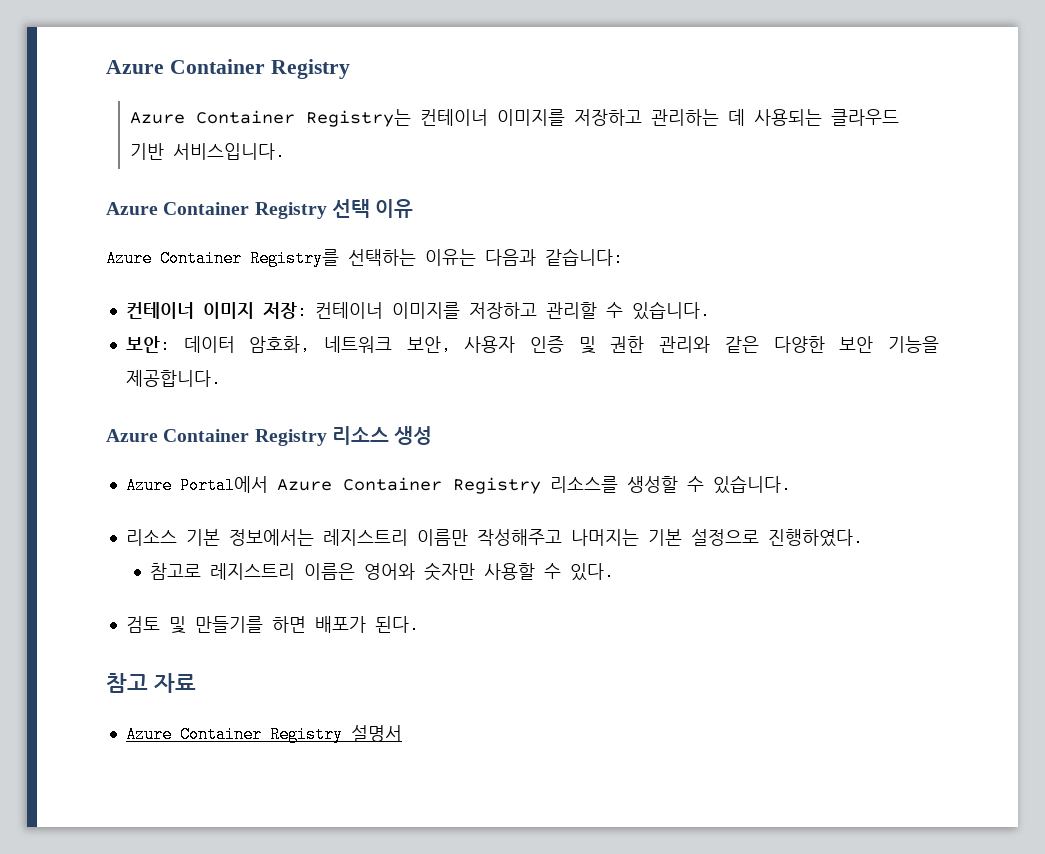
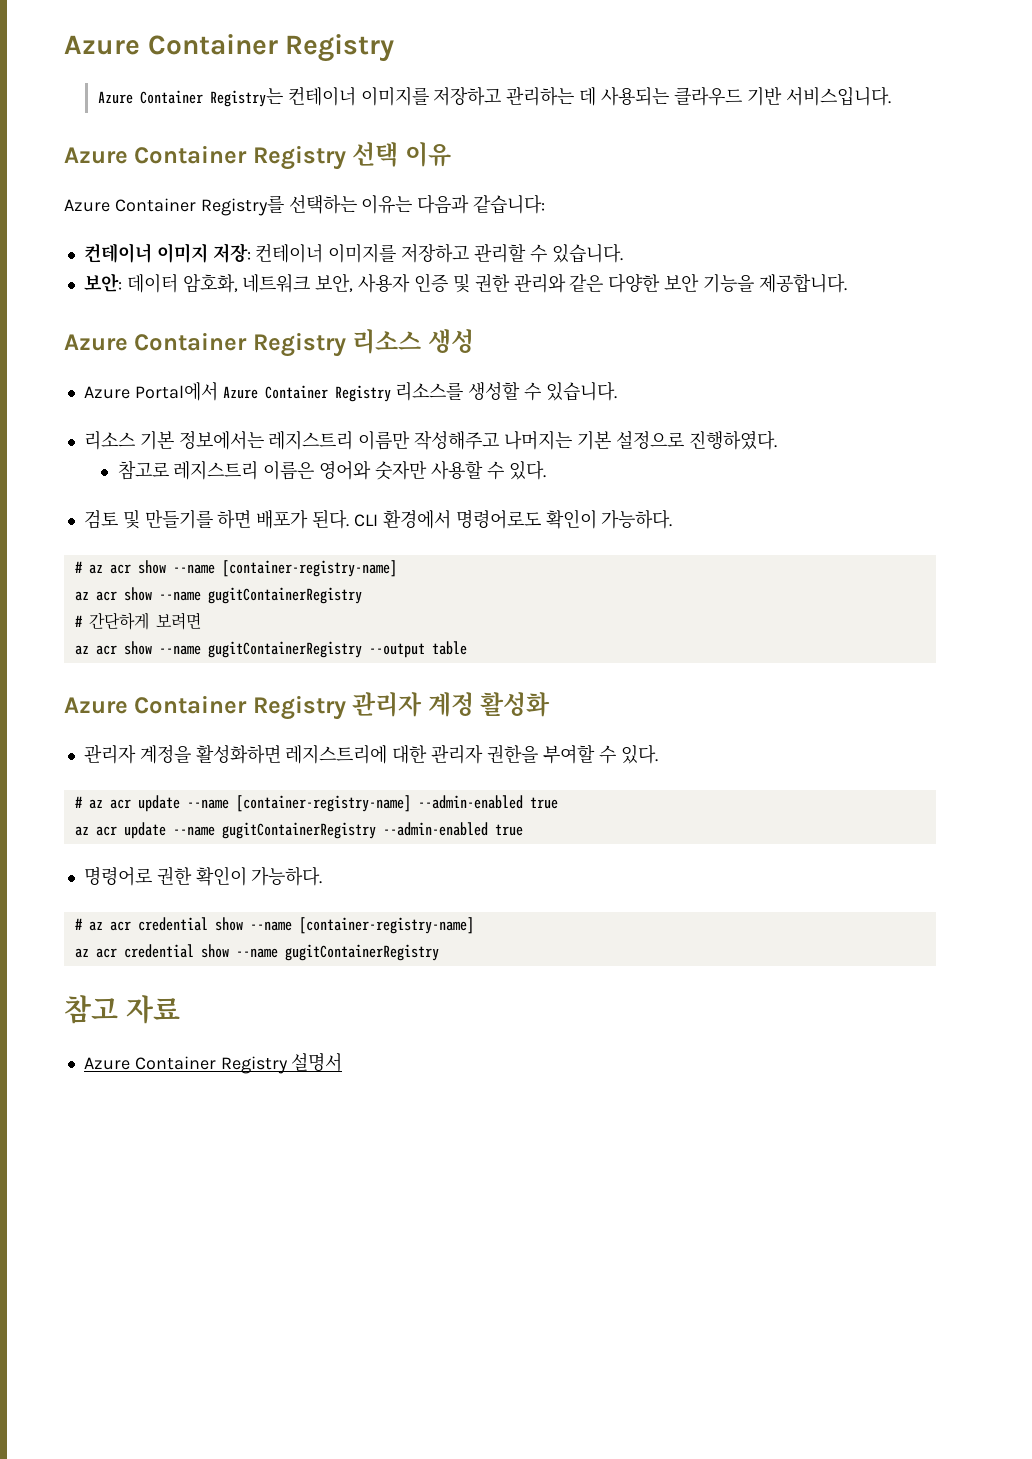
(419, 625) none -> [353,509,673,529] [74,560,397,577] [74,587,362,604] [74,612,201,630] [74,641,467,658] [64,692,551,720] [83,744,658,764] [74,795,558,812] [74,822,523,839] [83,866,323,886] [74,917,474,934] [74,944,439,961] CLI 환경에서 명령어로도 확인이 가능하다. // # az acr show --name [container-registry-name] // az acr show --name gugitContainerRegistry // # 간단하게 보려면 // az acr show --name gugitContainerRegistry --output table // Azure Container Registry 관리자 계정 활성화 // 관리자 계정을 활성화하면 레지스트리에 대한 관리자 권한을 부여할 수 있다. // # az acr update --name [container-registry-name] --admin-enabled true // az acr update --name gugitContainerRegistry --admin-enabled true // 명령어로 권한 확인이 가능하다. // # az acr credential show --name [container-registry-name] // az acr credential show --name gugitContainerRegistry

